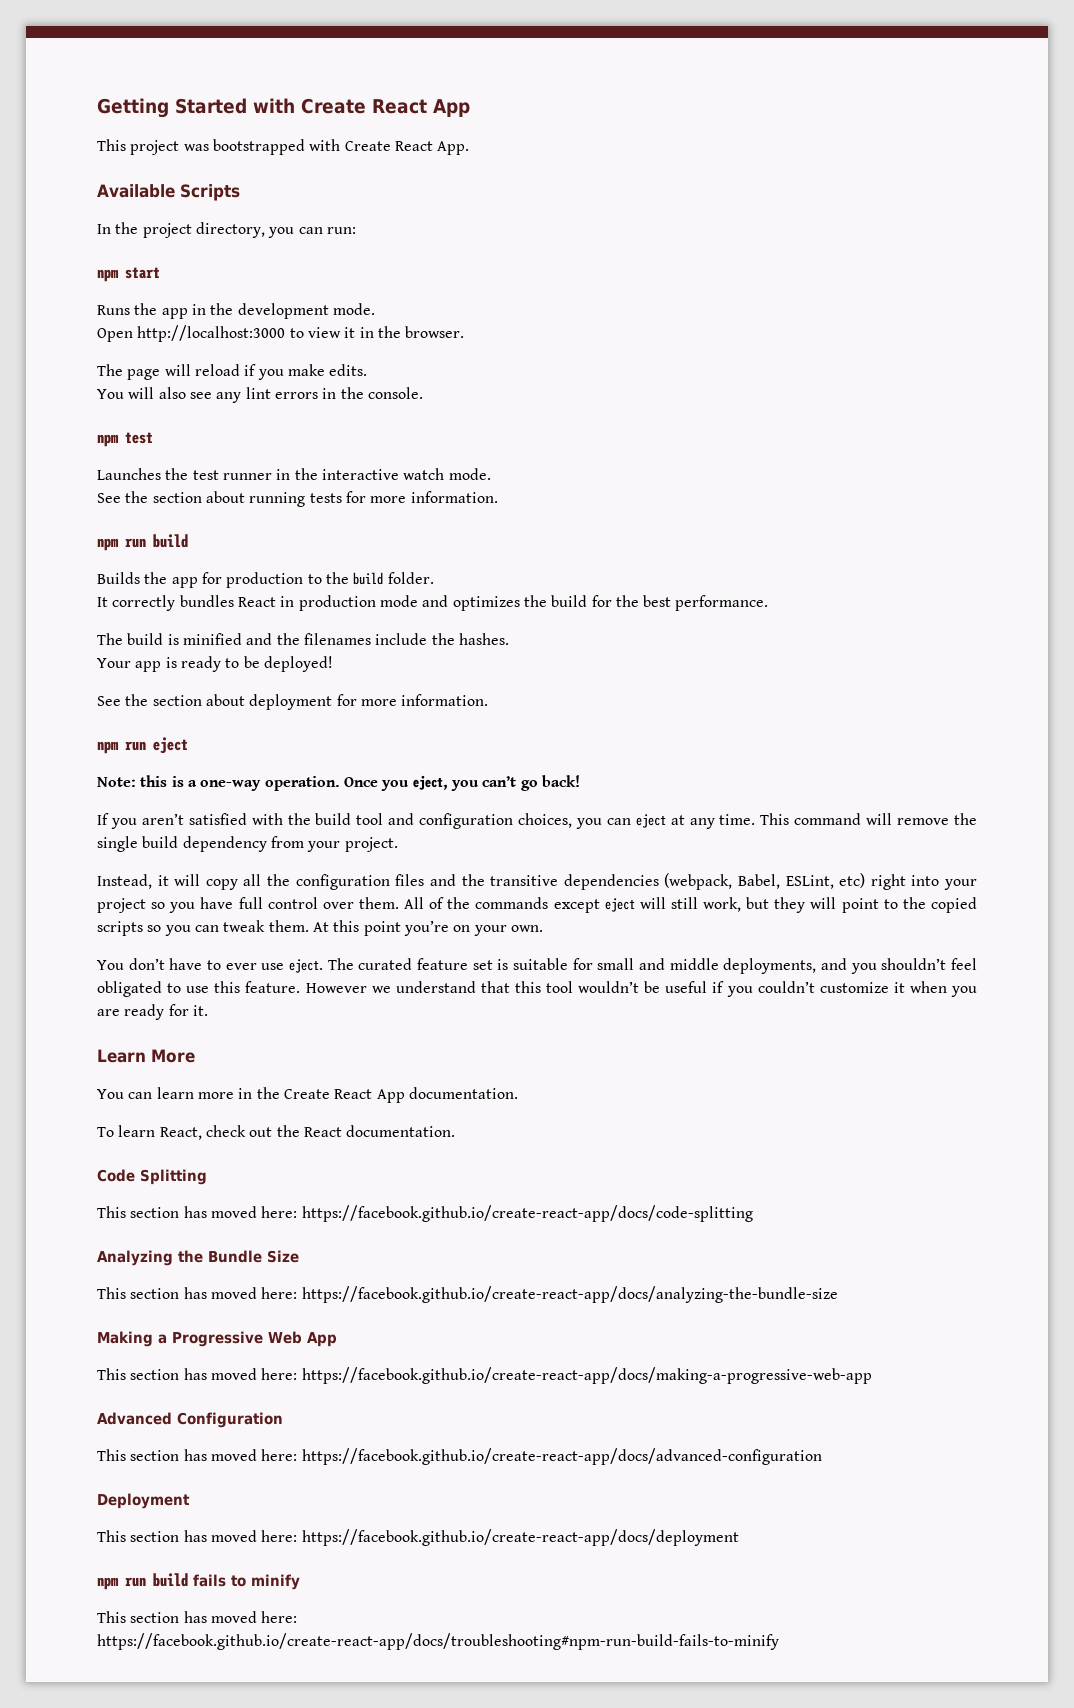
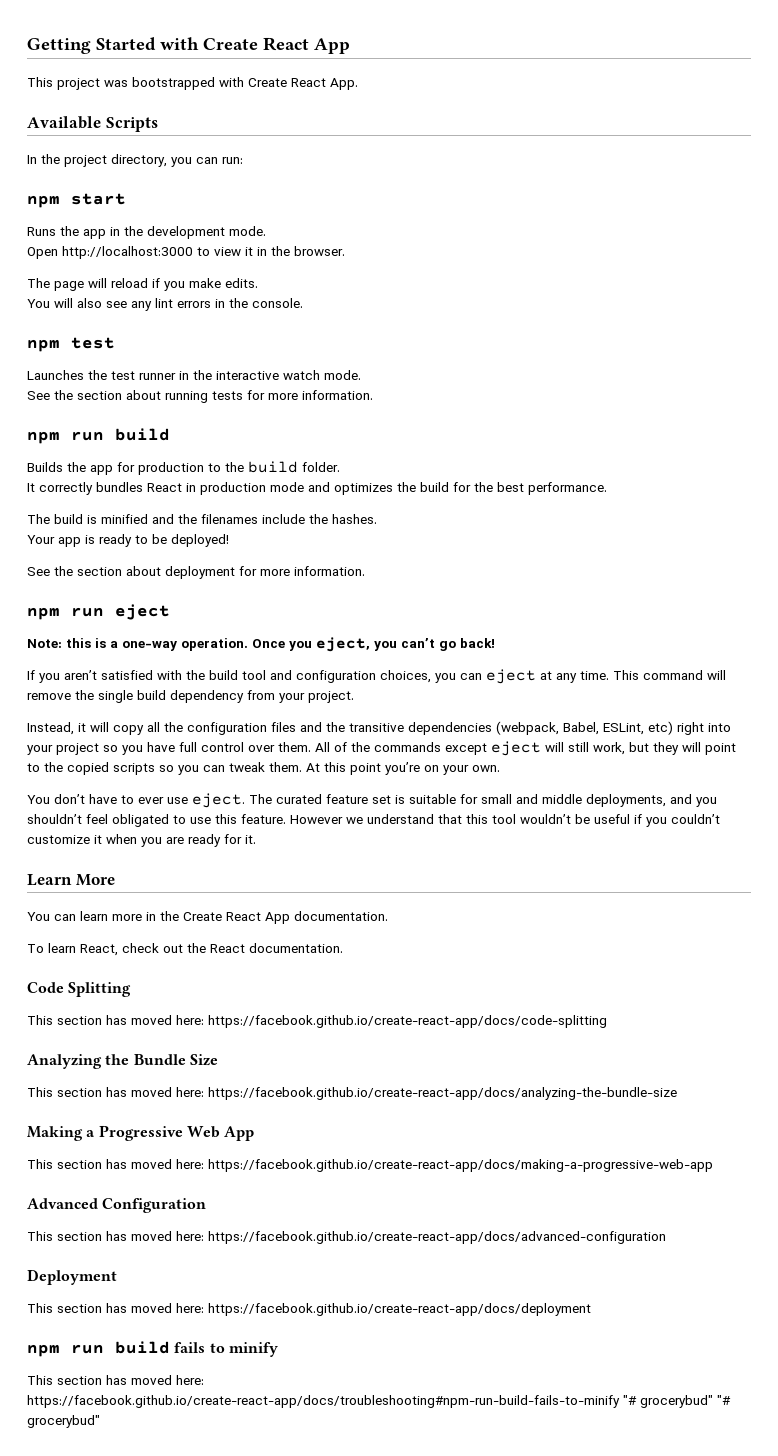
(779, 1641) none -> [623,1395,731,1408] [27,1415,100,1428] "# grocerybud" "# grocerybud"

